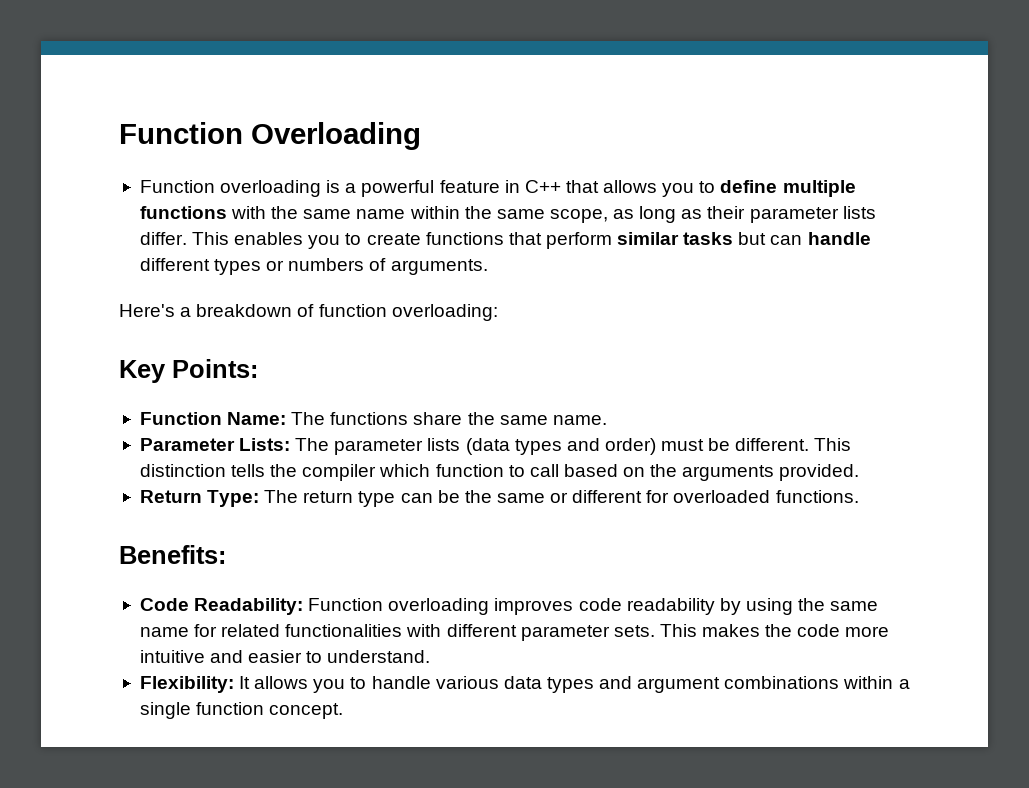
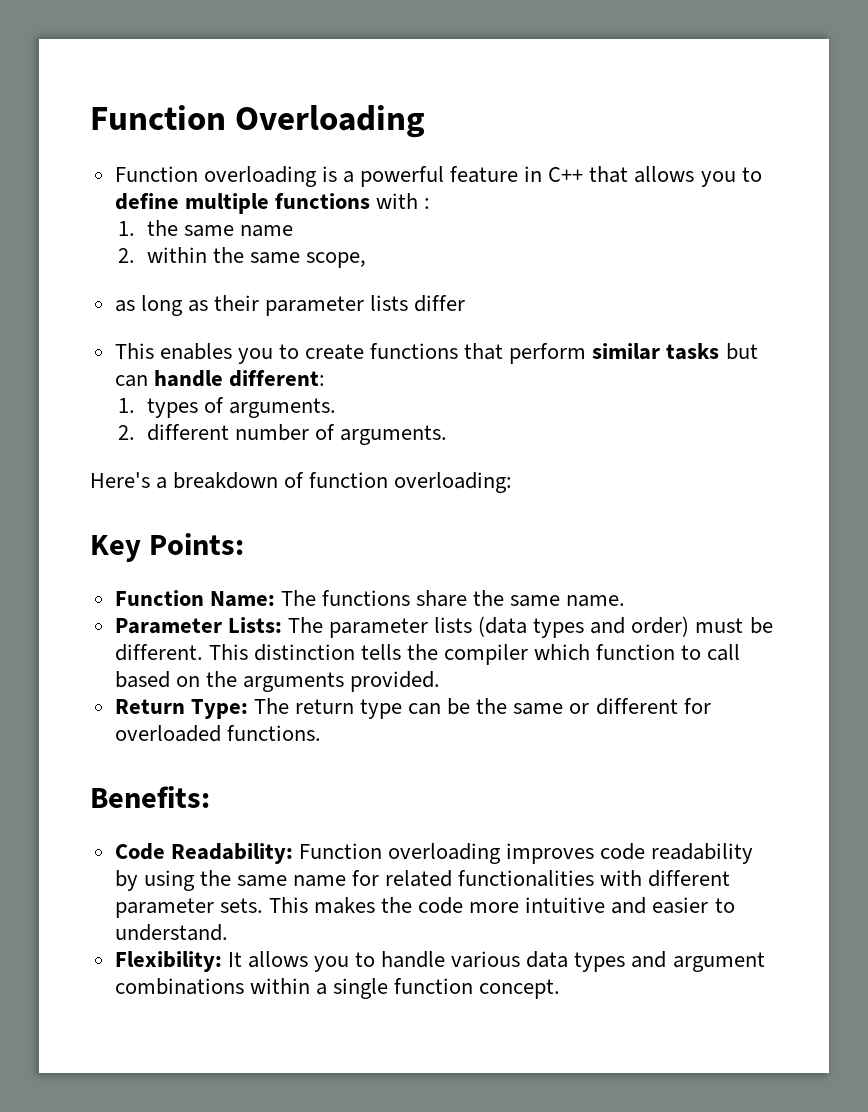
[271,206,406,219] the same name -> [424,198,431,209] [118,220,294,237] [118,248,136,263] : // 1. the same name // 2.
(608, 216) none -> (367, 260) //
[139,232,187,245] differ. -> [414,295,466,312] differ //
[139,258,365,275] different types or numbers -> [228,370,325,387] [118,397,337,418] [118,424,310,441] different: // 1. types of arguments. // 2. different number

